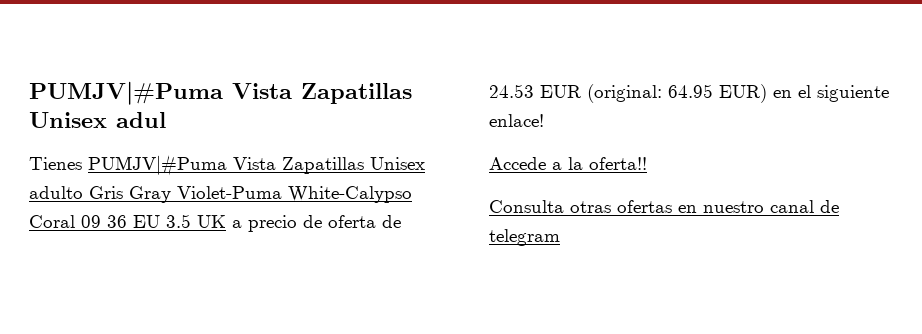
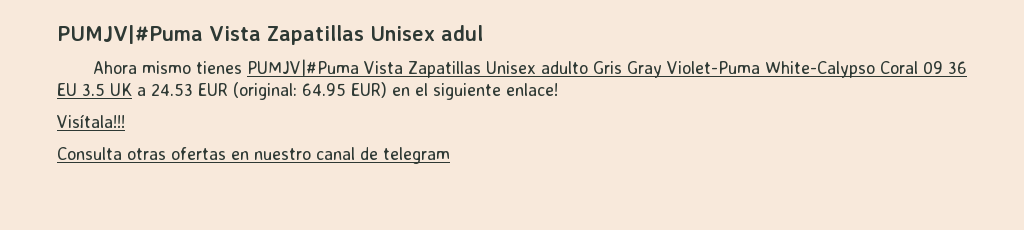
[29,157,82,170] Tienes -> [92,61,242,74] Ahora mismo tienes
[248,215,401,232] precio de oferta de -> (146, 91) none
[489,157,647,170] Accede a la oferta!! -> [57,114,125,128] Visítala!!!

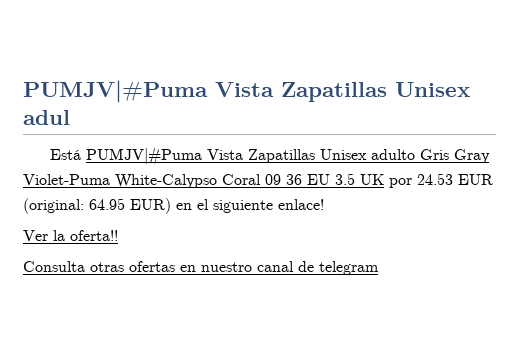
[92,61,242,74] Ahora mismo tienes -> [49,149,81,160] Está
[137,87,146,96] a -> [389,178,412,188] por
[57,114,125,128] Visítala!!! -> [23,230,118,241] Ver la oferta!!

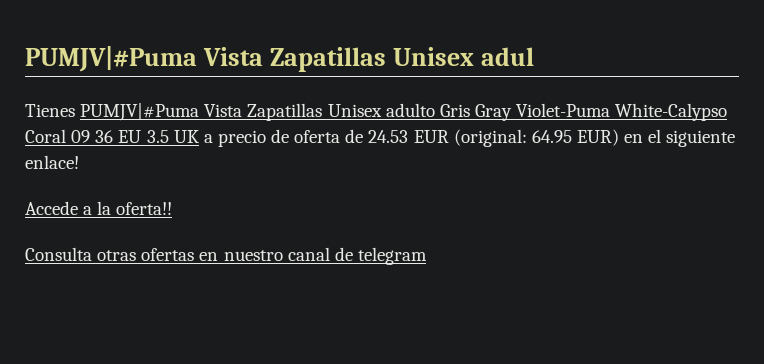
[49,149,81,160] Está -> [25,104,75,117] Tienes
[389,178,412,188] por -> [203,129,364,147] a precio de oferta de
[23,230,48,241] Ver -> [25,201,93,215] Accede a

